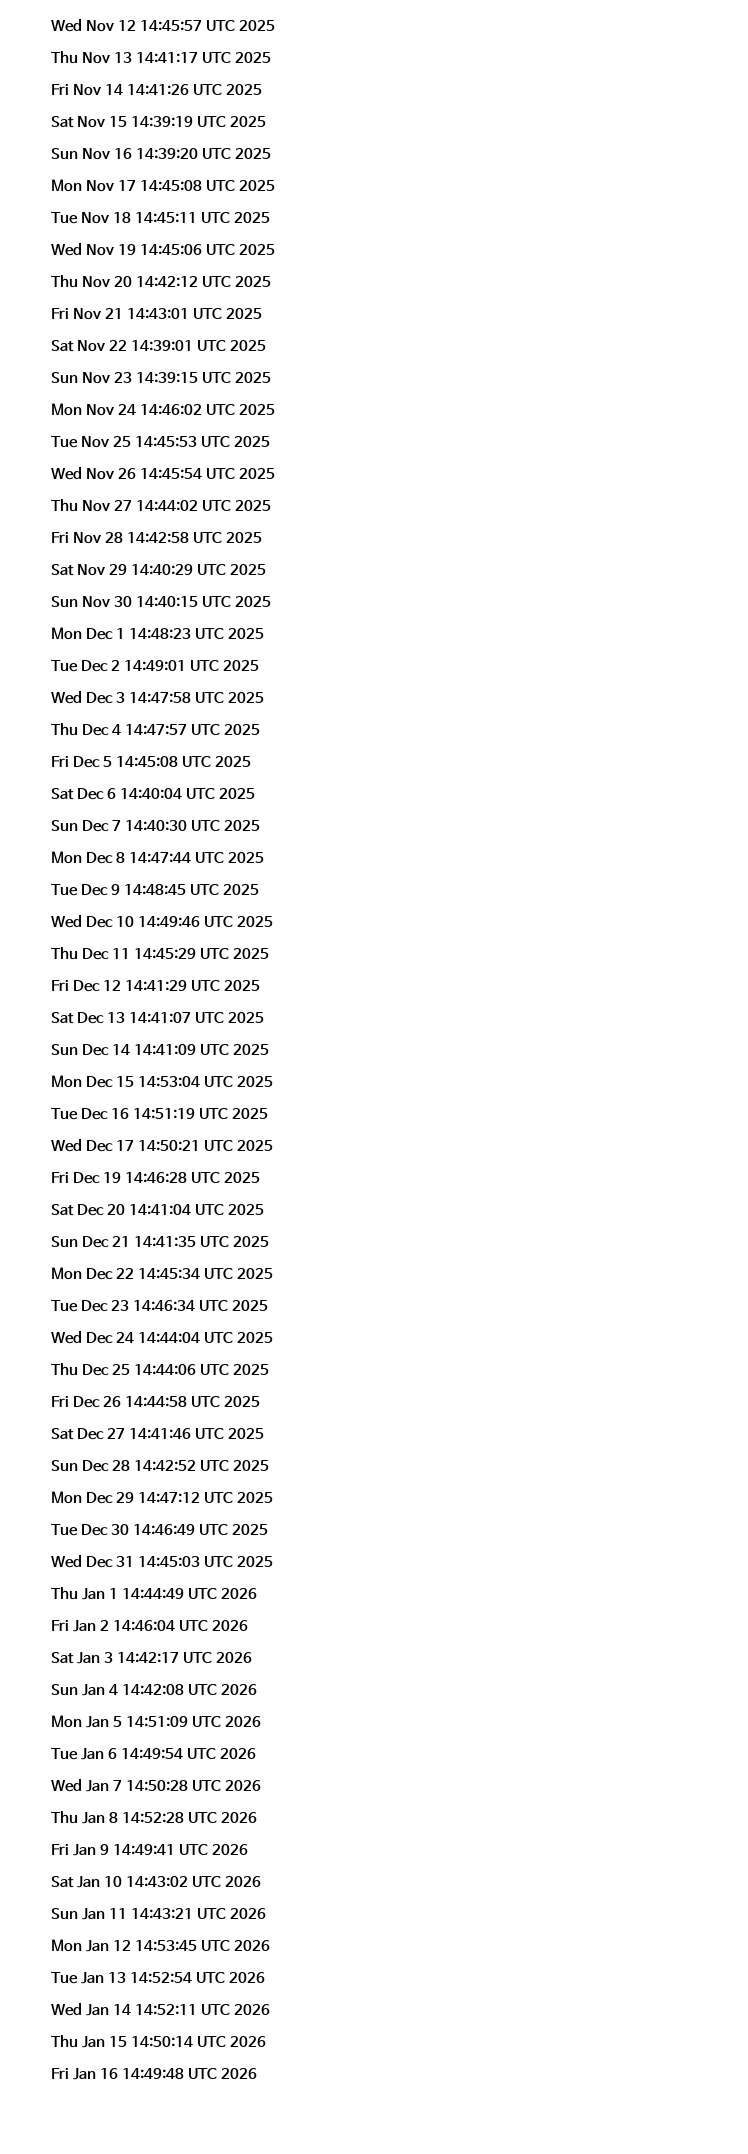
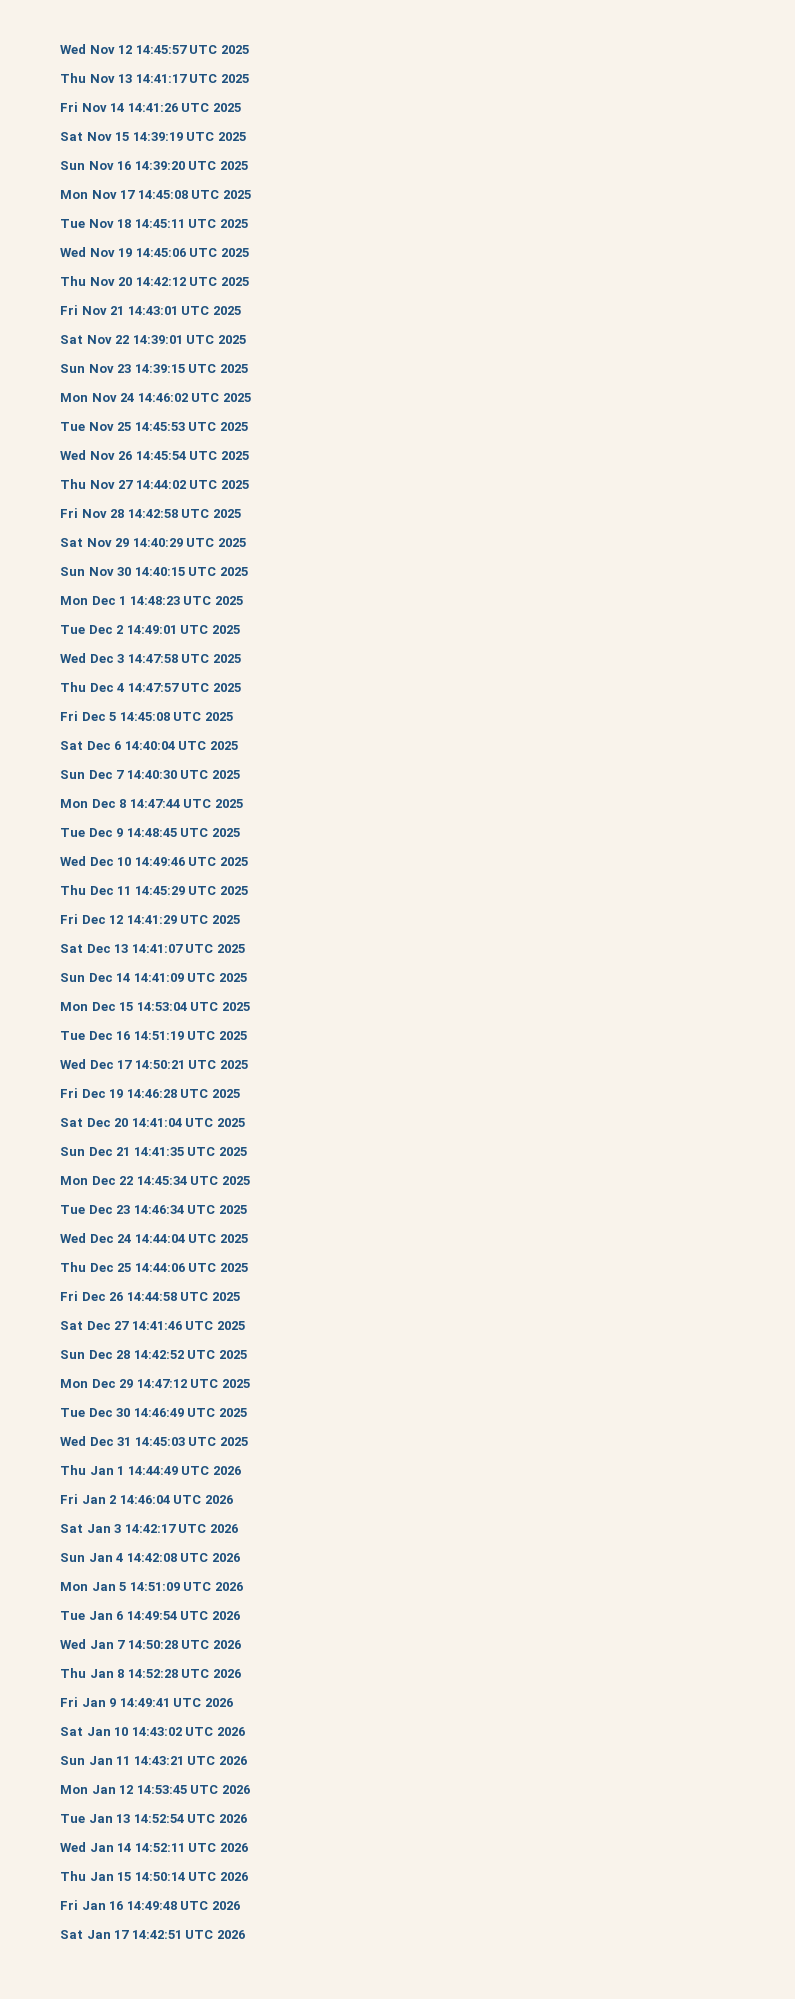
(258, 2073) none -> [60,1930,245,1939] // Sat Jan 17 14:42:51 UTC 2026

